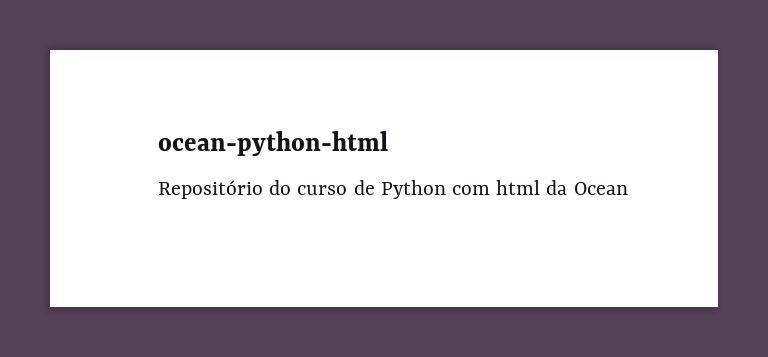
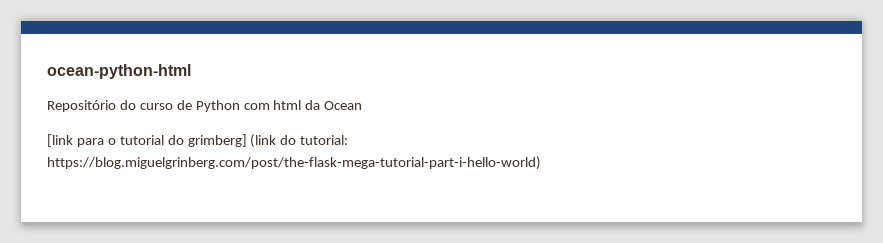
(628, 188) none -> [47,134,349,148] [47,156,541,170] // [link para o tutorial do grimberg] (link do tutorial: https://blog.miguelgrinberg.com/post/the-flask-mega-tutorial-part-i-hello-world)

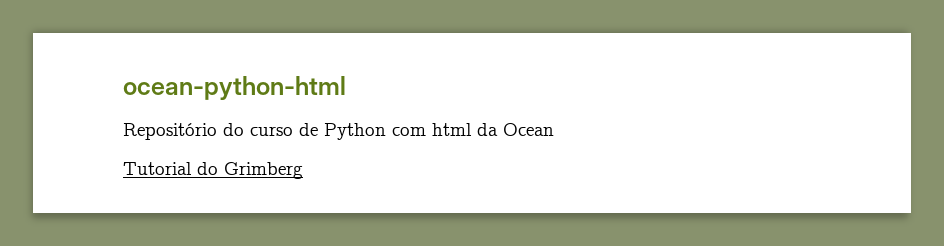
[47,134,349,148] [47,156,541,170] [link para o tutorial do grimberg] (link do tutorial: https://blog.miguelgrinberg.com/post/the-flask-mega-tutorial-part-i-hello-world) -> [123,162,303,179] Tutorial do Grimberg

